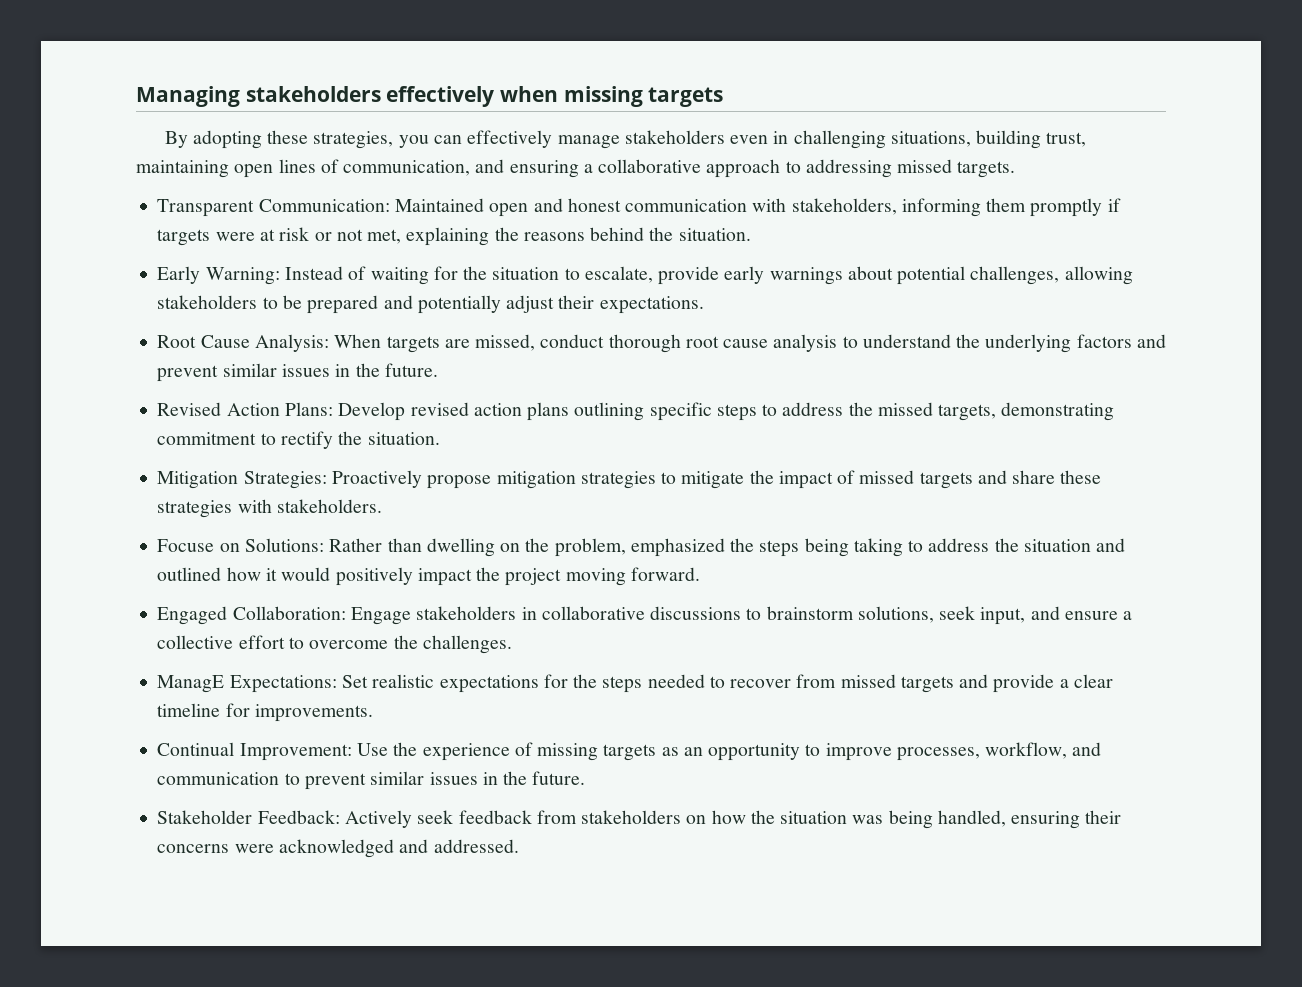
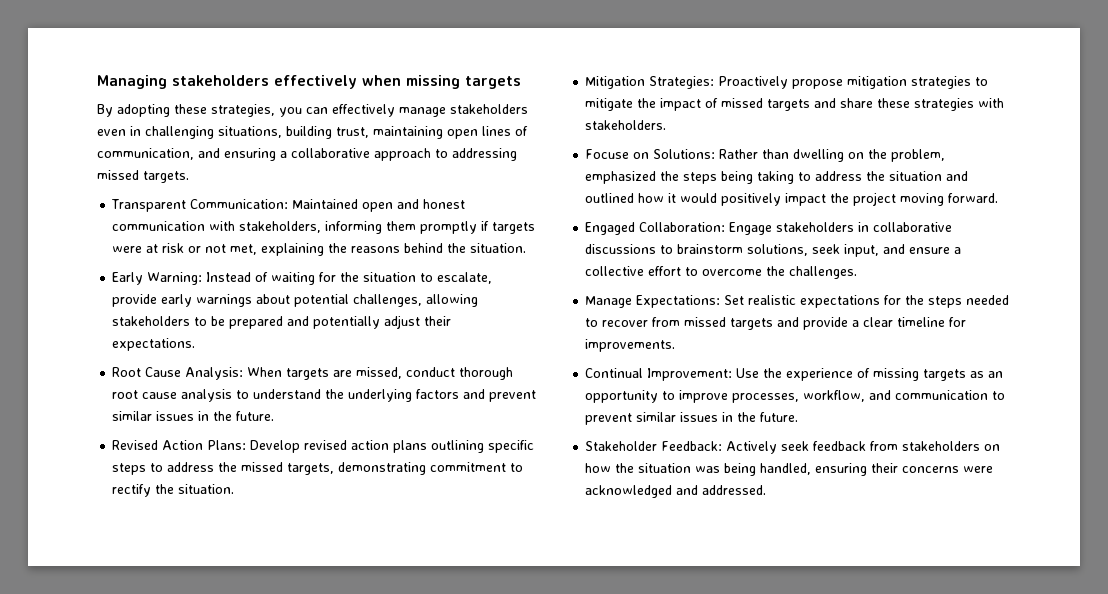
[157,675,225,693] ManagE -> [585,296,633,308] Manage

